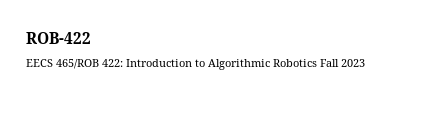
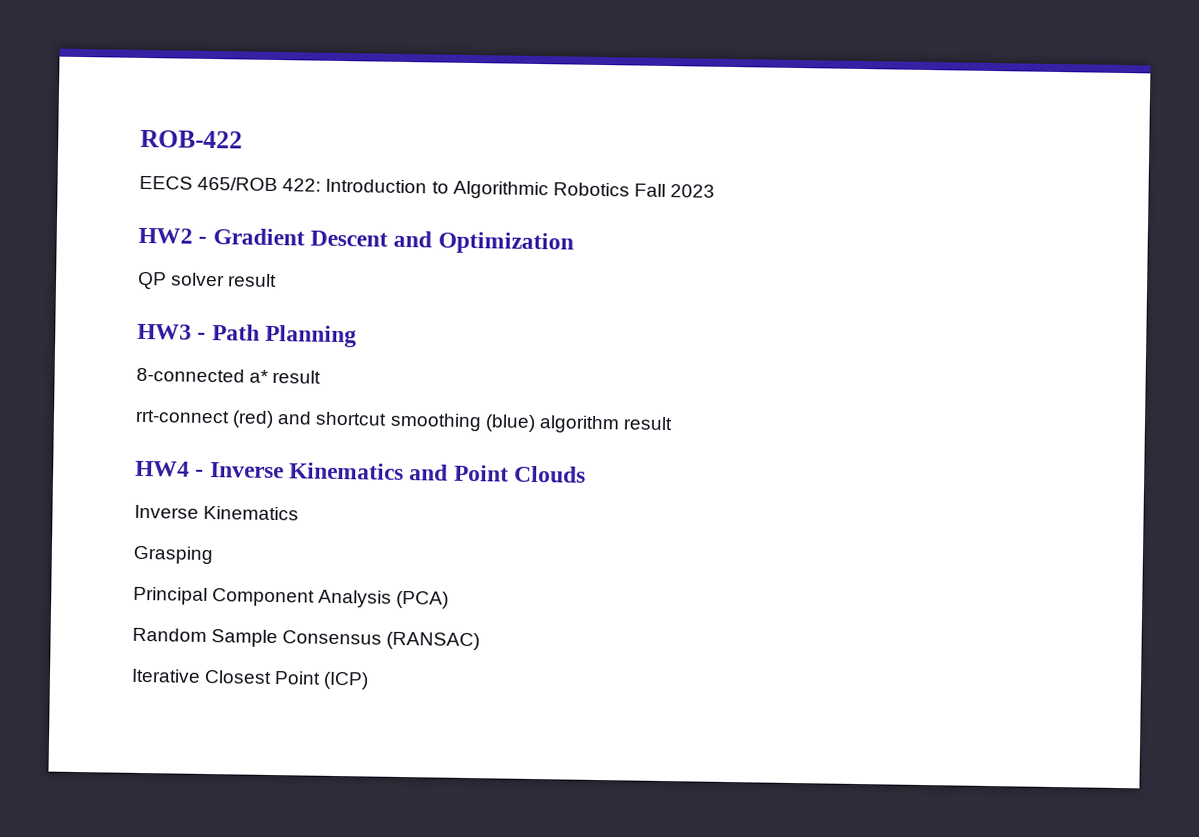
(365, 63) none -> [138,227,574,255] [137,271,278,290] [137,323,358,348] [136,367,322,384] [135,409,673,434] [135,460,587,483] [134,504,300,521] [133,545,213,565] [133,586,450,609] [132,627,481,651] [131,668,370,690] // HW2 - Gradient Descent and Optimization // QP solver result // HW3 - Path Planning // 8-connected a* result // rrt-connect (red) and shortcut smoothing (blue) algorithm result // HW4 - Inverse Kinematics and Point Clouds // Inverse Kinematics // Grasping // Principal Component Analysis (PCA) // Random Sample Consensus (RANSAC) // Iterative Closest Point (ICP)

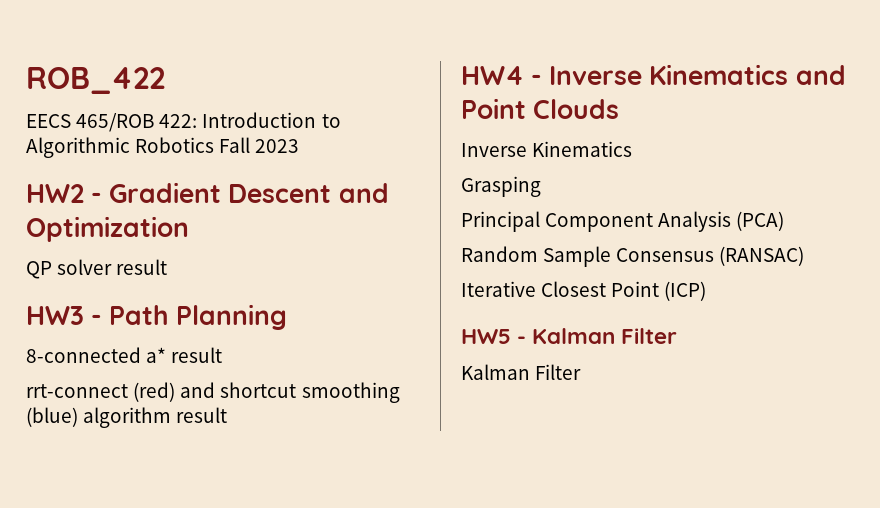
[140,129,243,149] ROB-422 -> [26,67,165,94] ROB_422
(370, 680) none -> [461,328,678,344] [461,364,582,380] // HW5 - Kalman Filter // Kalman Filter

